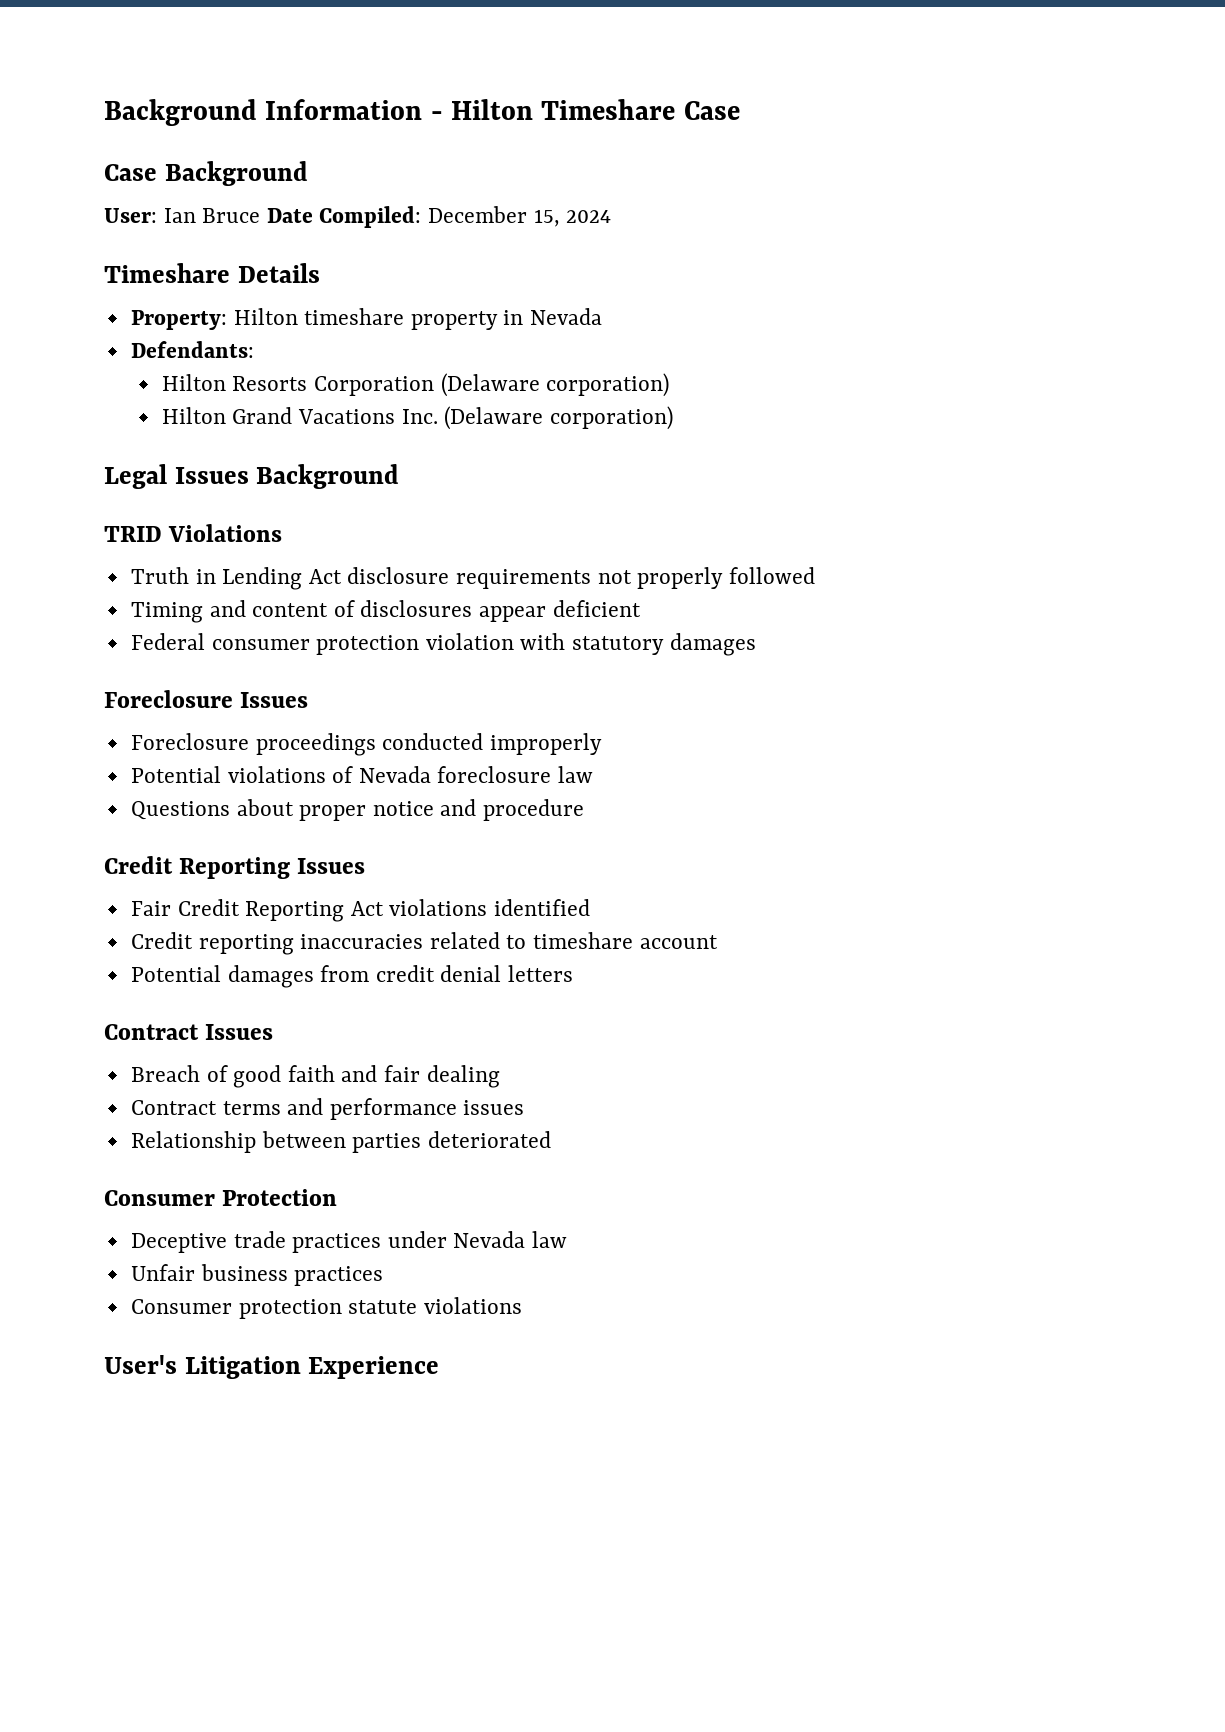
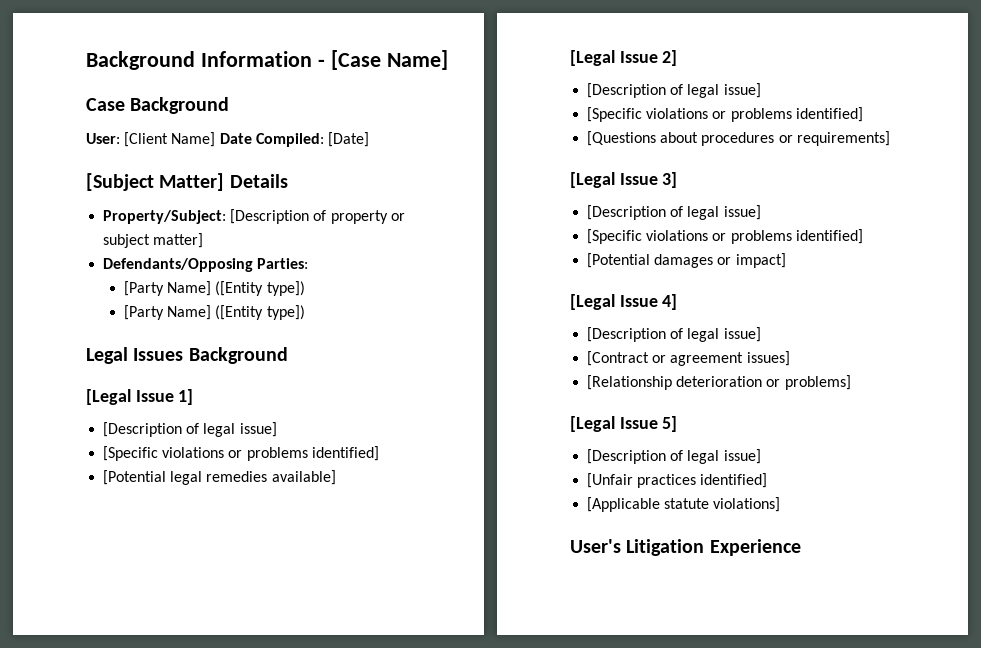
[451,99,740,120] Hilton Timeshare Case -> [330,50,448,70] [Case Name]
[163,206,612,228] [104,263,320,283] [130,308,603,330] [130,341,254,358] [161,373,670,397] [161,406,673,430] [104,464,400,489] [104,524,283,542] [130,567,815,590] [130,600,641,623] [130,633,756,656] [104,690,309,708] [130,733,602,756] [130,766,594,783] [130,799,585,821] [104,856,366,879] [130,899,591,922] [130,932,718,955] [130,965,574,988] [104,1024,274,1040] [130,1065,500,1088] [130,1098,525,1120] [130,1131,551,1153] [104,1189,338,1206] [130,1231,568,1253] [130,1264,384,1286] [130,1297,522,1319] Ian Bruce Date Compiled: December 15, 2024 // Timeshare Details // Property: Hilton timeshare property in Nevada // Defendants: // Hilton Resorts Corporation (Delaware corporation) // Hilton Grand Vacations Inc. (Delaware corporation) // Legal Issues Background // TRID Violations // Truth in Lending Act disclosure requirements not properly followed // Timing and content of disclosures appear deficient // Federal consumer protection violation with statutory damages // Foreclosure Issues // Foreclosure proceedings conducted improperly // Potential violations of Nevada foreclosure law // Questions about proper notice and procedure // Credit Reporting Issues // Fair Credit Reporting Act violations identified // Credit reporting inaccuracies related to timeshare account // Potential damages from credit denial letters // Contract Issues // Breach of good faith and fair dealing // Contract terms and performance issues // Relationship between parties deteriorated // Consumer Protection // Deceptive trade practices under Nevada law // Unfair business practices // Consumer protection statute violations -> [124,132,369,147] [86,173,288,191] [103,209,405,224] [103,233,204,248] [103,258,309,272] [124,281,305,296] [124,305,305,320] [86,347,288,364] [86,389,194,405] [103,422,277,437] [103,446,379,461] [103,470,336,485] [570,50,678,66] [587,83,761,98] [587,107,863,122] [587,131,890,146] [570,172,678,188] [587,205,761,220] [587,229,863,244] [587,253,786,268] [570,294,678,310] [587,327,761,342] [587,351,790,366] [587,375,851,390] [570,416,678,432] [587,449,761,464] [587,473,768,488] [587,497,781,512] [Client Name] Date Compiled: [Date] // [Subject Matter] Details // Property/Subject: [Description of property or subject matter] // Defendants/Opposing Parties: // [Party Name] ([Entity type]) // [Party Name] ([Entity type]) // Legal Issues Background // [Legal Issue 1] // [Description of legal issue] // [Specific violations or problems identified] // [Potential legal remedies available] // [Legal Issue 2] // [Description of legal issue] // [Specific violations or problems identified] // [Questions about procedures or requirements] // [Legal Issue 3] // [Description of legal issue] // [Specific violations or problems identified] // [Potential damages or impact] // [Legal Issue 4] // [Description of legal issue] // [Contract or agreement issues] // [Relationship deterioration or problems] // [Legal Issue 5] // [Description of legal issue] // [Unfair practices identified] // [Applicable statute violations]

